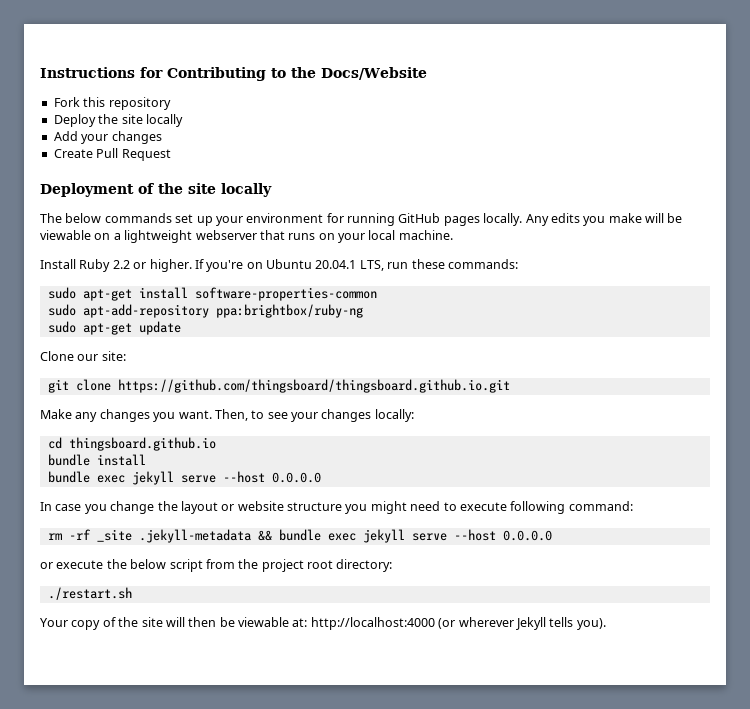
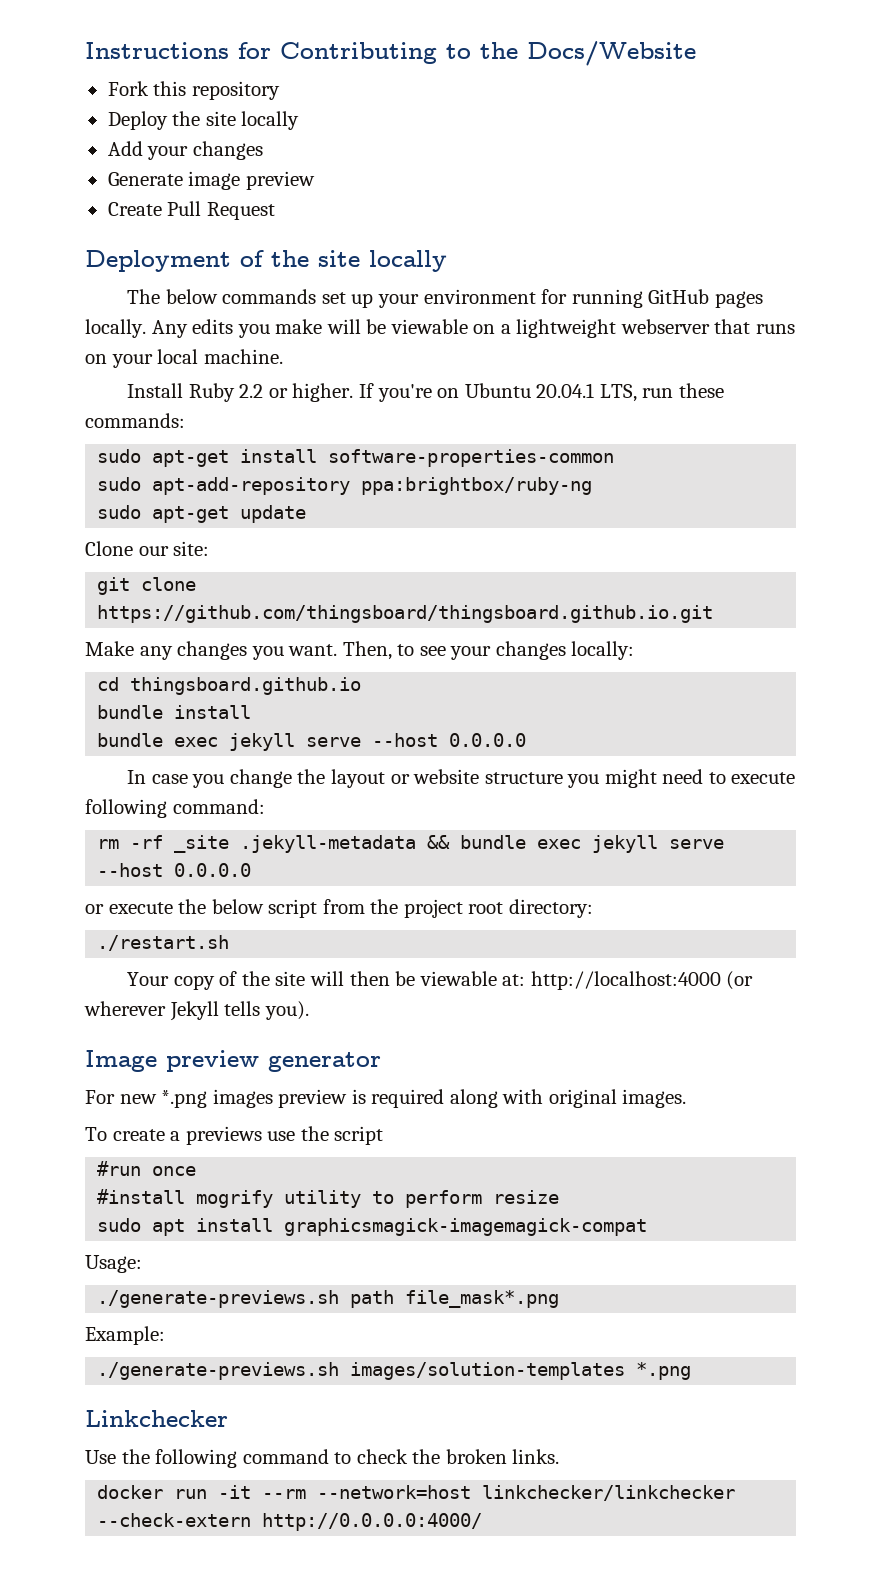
(162, 137) none -> [107,171,315,190] // Generate image preview
(606, 624) none -> [85,1050,381,1072] [85,1089,687,1108] [85,1126,384,1145] [97,1161,197,1176] [97,1189,560,1208] [97,1218,648,1236] [85,1255,142,1273] [97,1290,560,1308] [85,1326,165,1345] [97,1362,692,1380] [85,1410,228,1427] [85,1449,560,1468] [97,1485,736,1501] [97,1513,483,1531] // Image preview generator // For new *.png images preview is required along with original images. // To create a previews use the script // #run once // #install mogrify utility to perform resize // sudo apt install graphicsmagick-imagemagick-compat // Usage: // ./generate-previews.sh path file_mask*.png // Example: // ./generate-previews.sh images/solution-templates *.png // Linkchecker // Use the following command to check the broken links. // docker run -it --rm --network=host linkchecker/linkchecker --check-extern http://0.0.0.0:4000/

